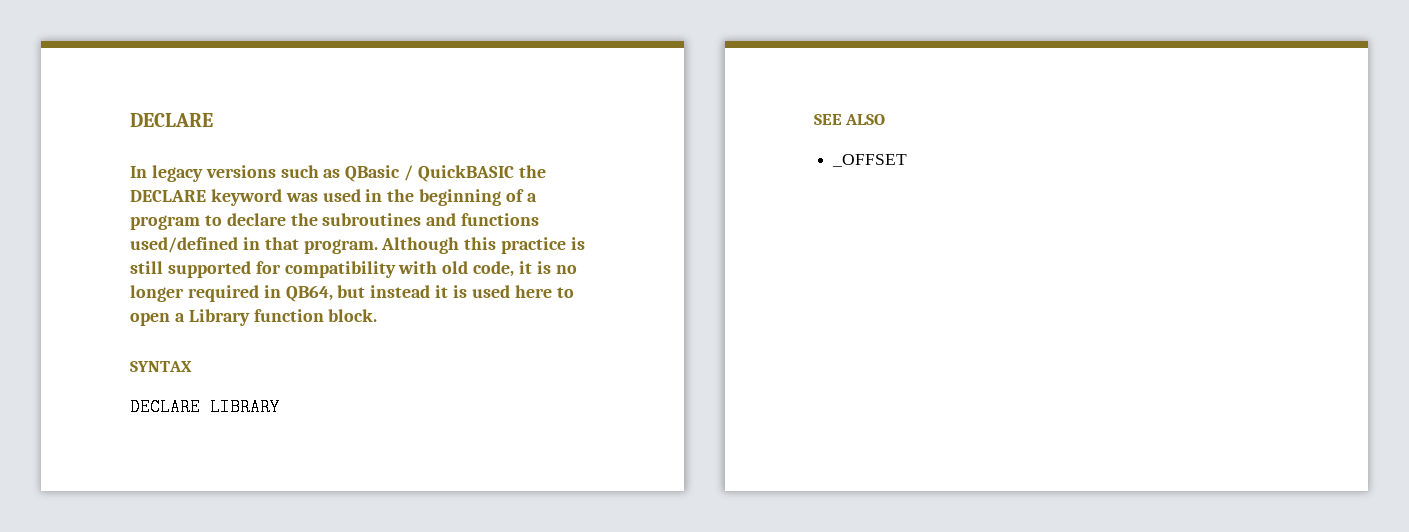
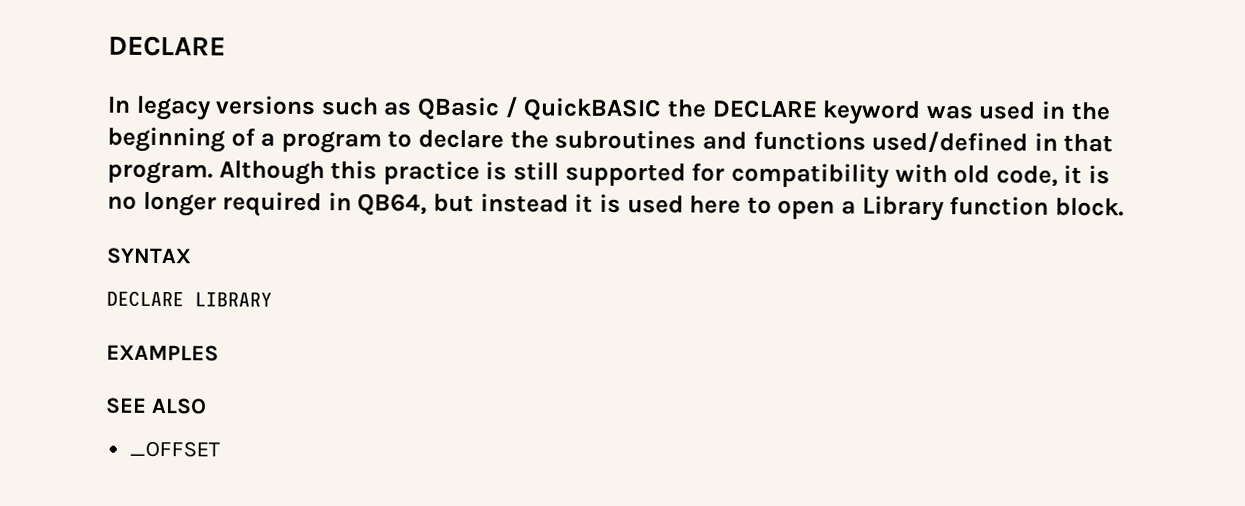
(280, 407) none -> [106,344,219,362] // EXAMPLES

